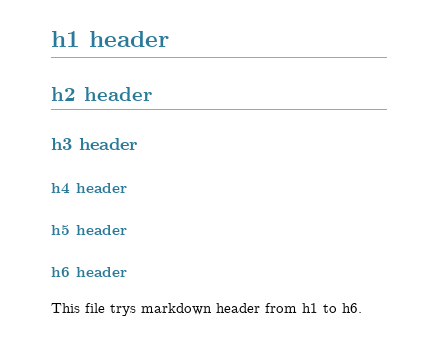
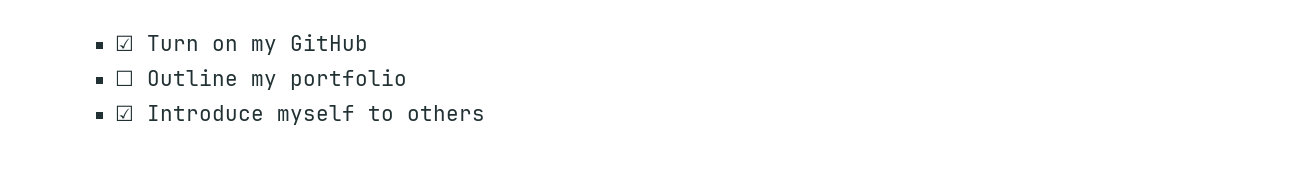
[51,31,169,47] [51,87,152,101] [51,138,138,150] [51,183,127,194] [51,225,127,235] [51,267,127,277] [51,303,362,316] h1 header // h2 header // h3 header // h4 header // h5 header // h6 header // This file trys markdown header from h1 to h6. -> [114,34,368,55] [114,69,407,90] [114,105,485,125] ☑ Turn on my GitHub // ☐ Outline my portfolio // ☑ Introduce myself to others

